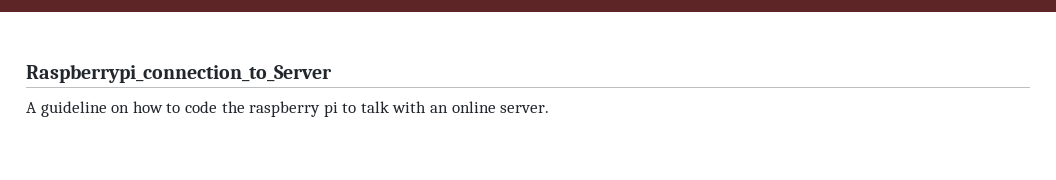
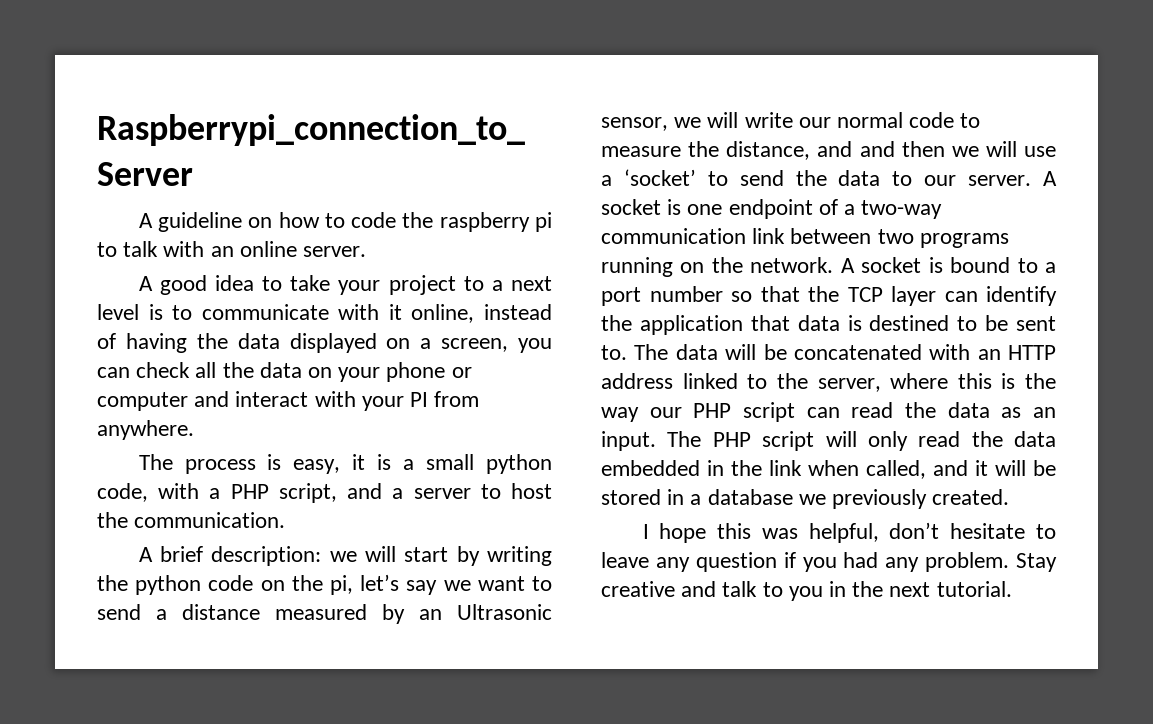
(550, 109) none -> [138,275,553,295] [97,304,552,323] [97,333,552,353] [97,362,472,382] [97,391,480,411] [97,420,194,440] [138,454,552,474] [97,483,552,503] [97,512,286,528] [138,546,553,566] [97,574,552,595] [97,604,552,624] [601,112,981,131] [601,141,1056,160] [601,169,1057,186] [601,199,943,219] [601,228,1009,248] [601,257,1056,277] [601,286,1057,306] [601,315,1056,335] [601,344,1056,360] [601,373,1056,392] [601,402,1056,422] [601,431,1056,451] [601,460,1056,479] [601,489,1010,509] [642,522,1056,543] [601,552,1057,572] [601,581,1012,601] // A good idea to take your project to a next level is to communicate with it online, instead of having the data displayed on a screen, you can check all the data on your phone or computer and interact with your PI from anywhere. // The process is easy, it is a small python code, with a PHP script, and a server to host the communication. // A brief description: we will start by writing the python code on the pi, let’s say we want to send a distance measured by an Ultrasonic sensor, we will write our normal code to measure the distance, and and then we will use a ‘socket’ to send the data to our server. A socket is one endpoint of a two-way communication link between two programs running on the network. A socket is bound to a port number so that the TCP layer can identify the application that data is destined to be sent to. The data will be concatenated with an HTTP address linked to the server, where this is the way our PHP script can read the data as an input. The PHP script will only read the data embedded in the link when called, and it will be stored in a database we previously created. // I hope this was helpful, don’t hesitate to leave any question if you had any problem. Stay creative and talk to you in the next tutorial.

